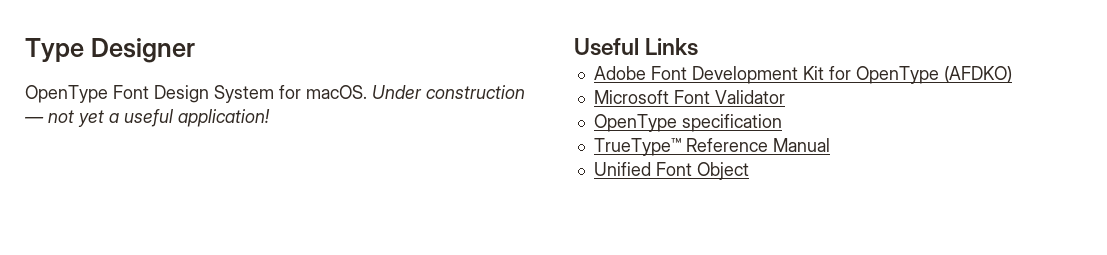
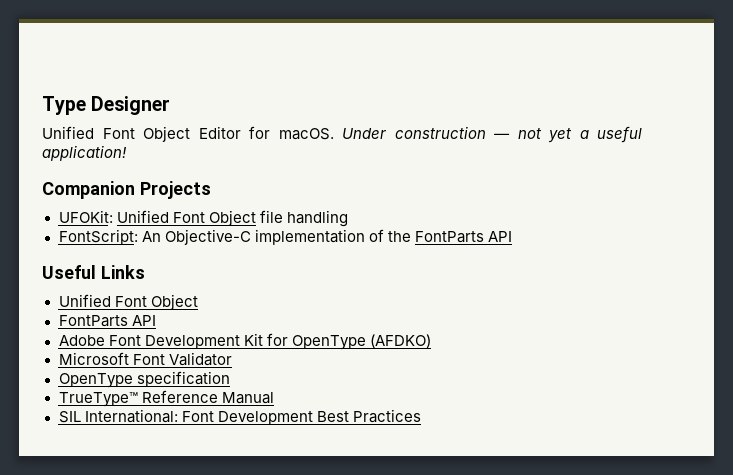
[25,85,274,103] OpenType Font Design System -> [42,126,241,142] Unified Font Object Editor
[574,38,699,56] Useful Links -> [42,181,211,199] [58,210,348,227] [58,229,512,245] [42,265,145,279] [58,294,198,310] [58,315,156,327] Companion Projects // UFOKit: Unified Font Object file handling // FontScript: An Objective-C implementation of the FontParts API // Useful Links // Unified Font Object // FontParts API
[593,162,749,180] Unified Font Object -> [58,409,421,425] SIL International: Font Development Best Practices

